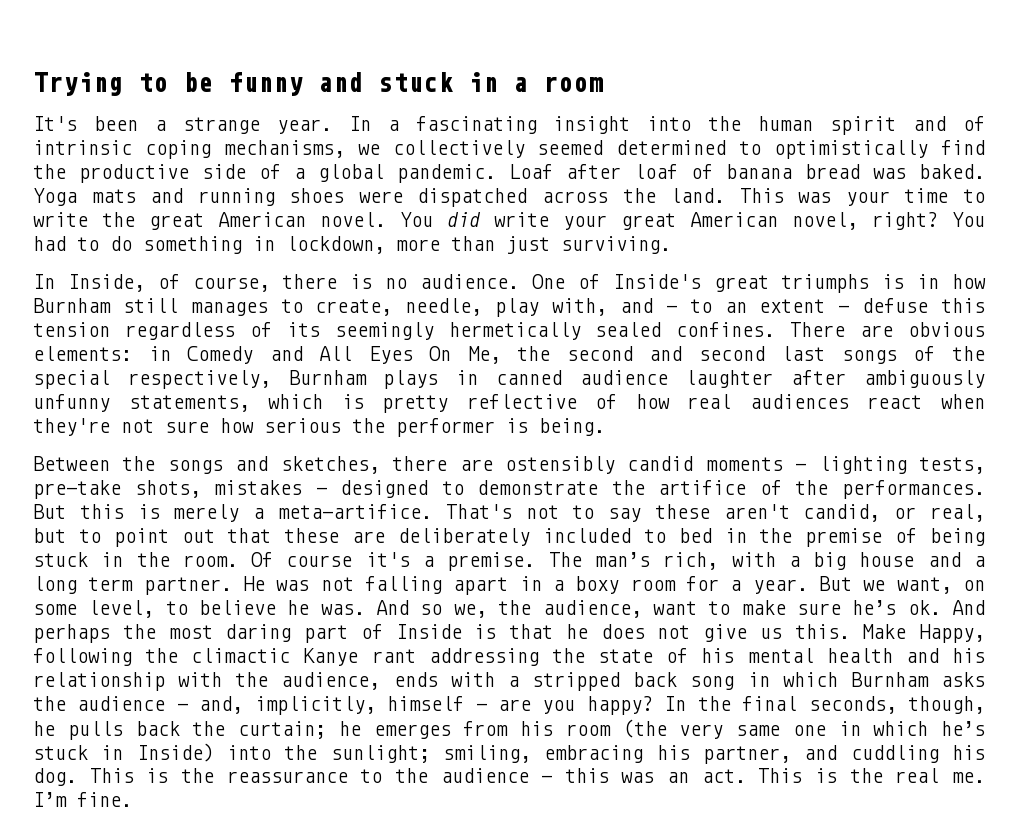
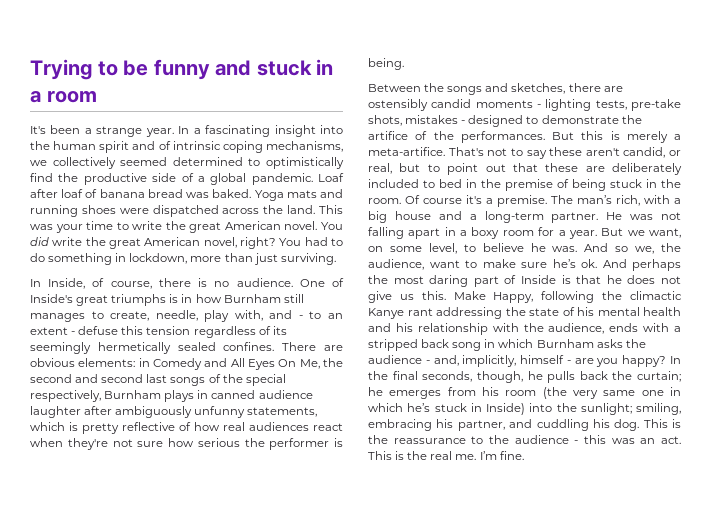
[563,215,607,230] your -> [85,237,106,246] the
[33,576,134,594] long term -> [484,211,544,223] long-term

